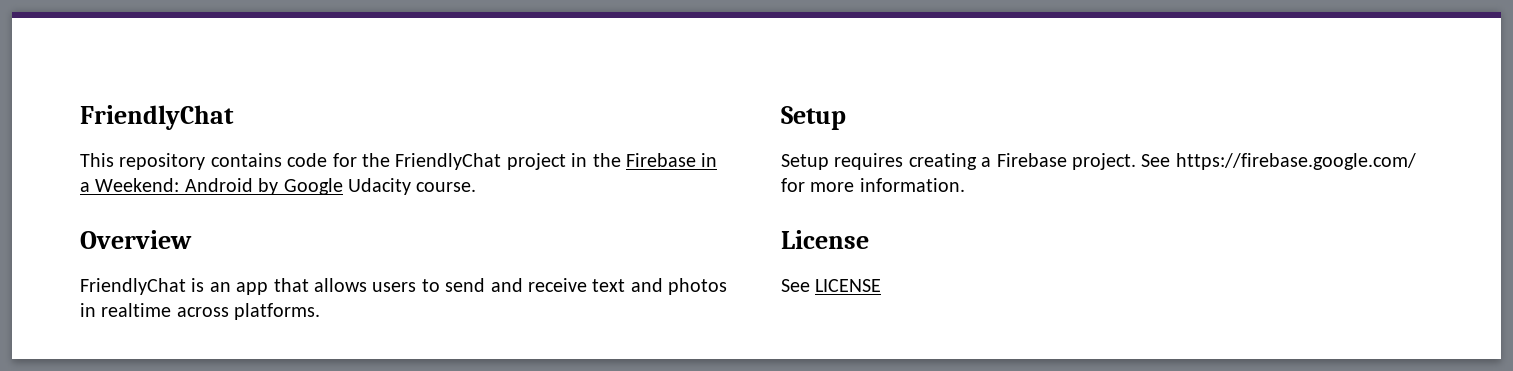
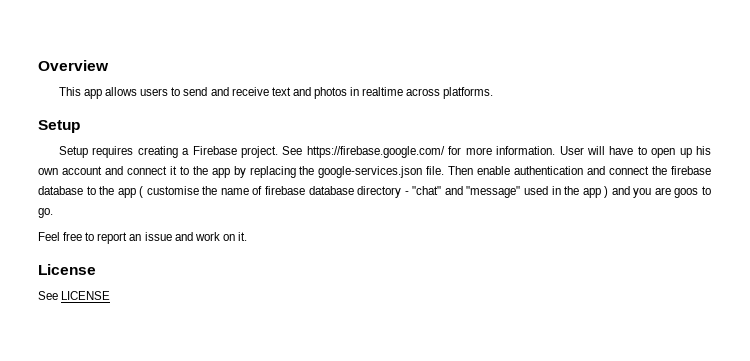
[80,105,234,130] FriendlyChat -> [38,60,109,71] Overview
[119,153,718,170] [80,178,477,195] [80,230,192,249] [80,278,309,295] repository contains code for the FriendlyChat project in the Firebase in a Weekend: Android by Google Udacity course. // Overview // FriendlyChat is an app that -> [84,89,103,99] app
(965, 185) none -> [559,146,712,158] [38,166,711,178] [38,186,711,198] [38,208,53,218] [38,232,247,244] User will have to open up his own account and connect it to the app by replacing the google-services.json file. Then enable authentication and connect the firebase database to the app ( customise the name of firebase database directory - "chat" and "message" used in the app ) and you are goos to go. // Feel free to report an issue and work on it.

